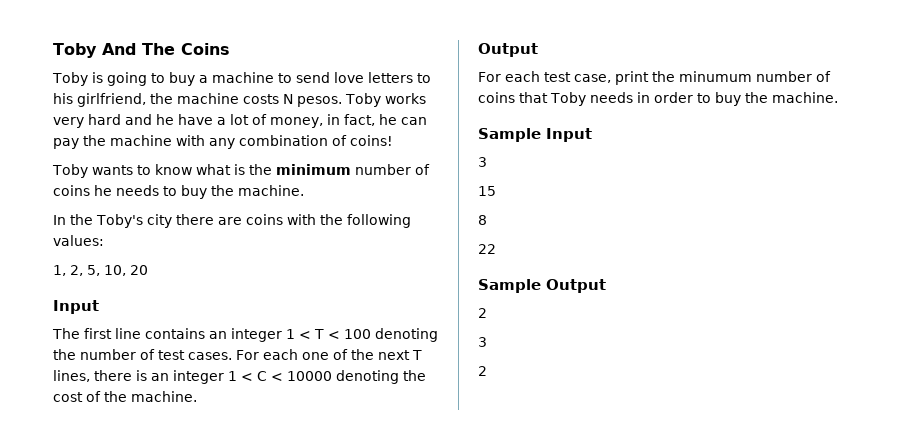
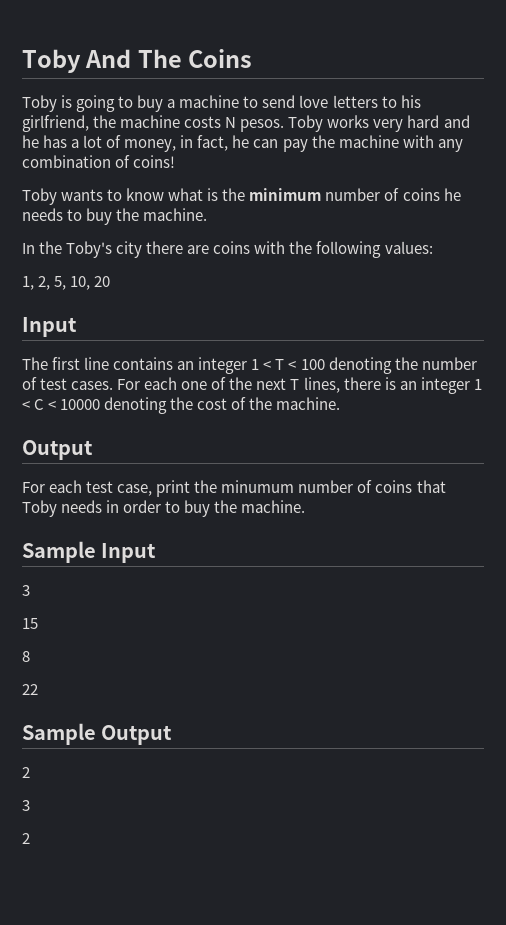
[178,114,213,125] have -> [43,135,68,148] has

